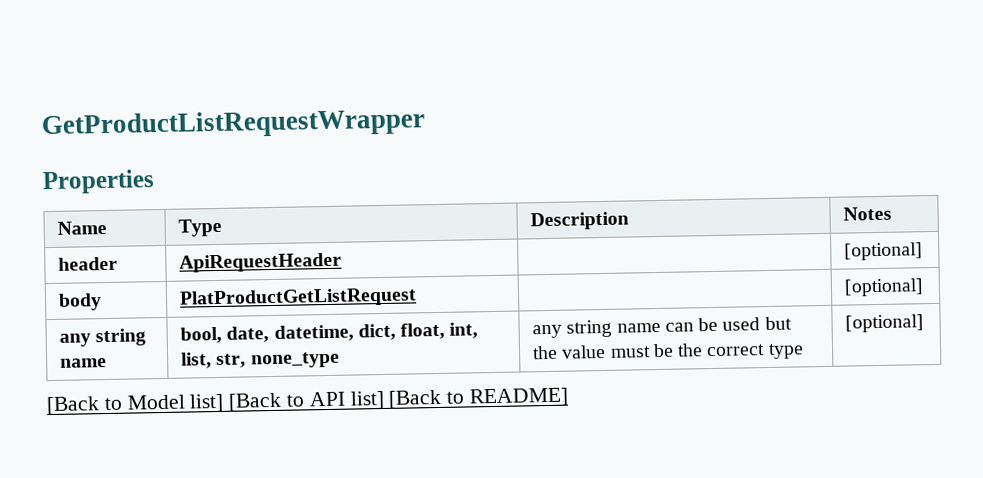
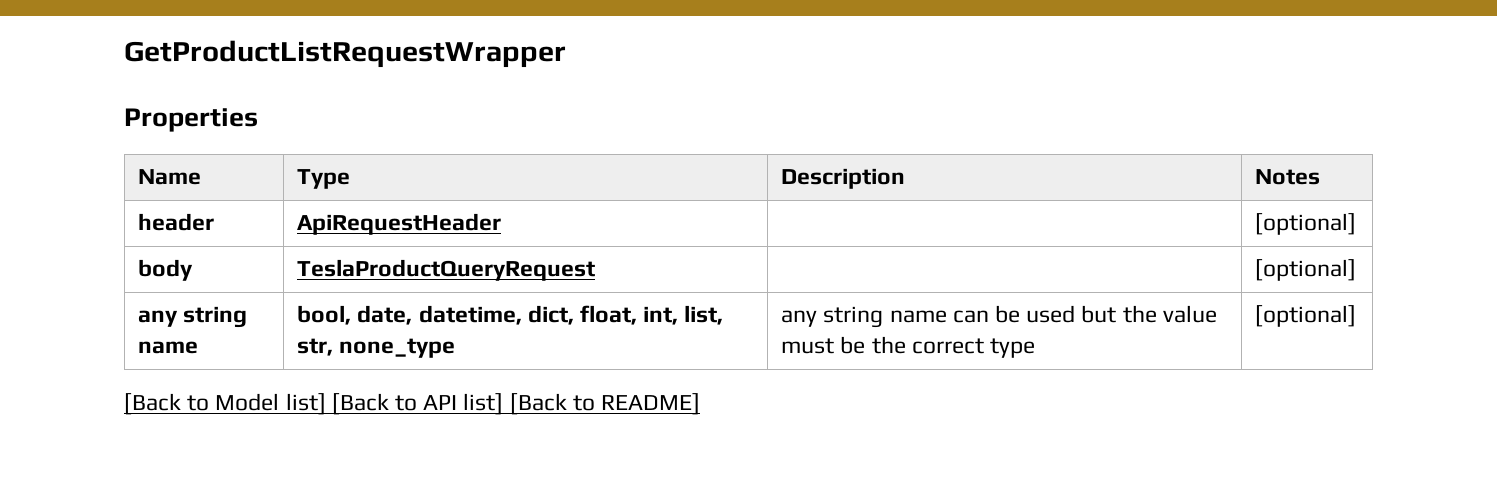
[179,287,418,309] PlatProductGetListRequest -> [297,259,596,281] TeslaProductQueryRequest

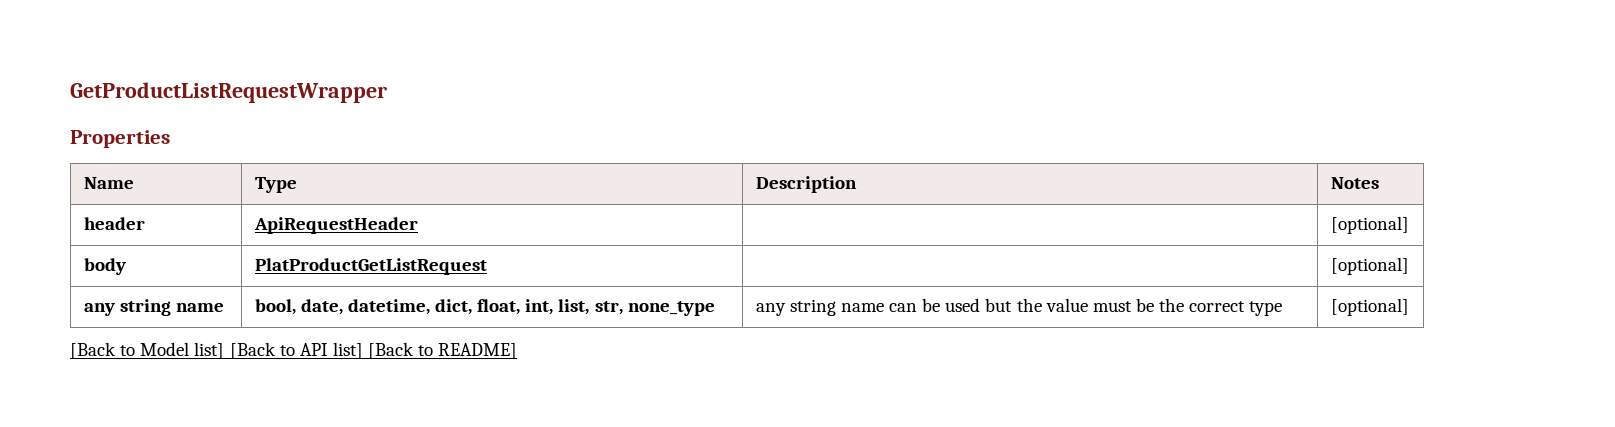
[297,259,596,281] TeslaProductQueryRequest -> [254,258,487,275] PlatProductGetListRequest

